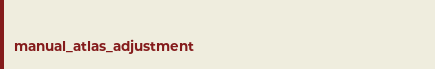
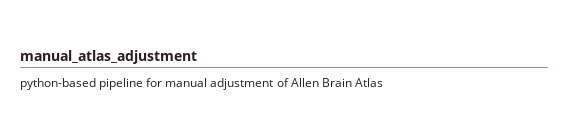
(194, 46) none -> [20,78,383,90] // python-based pipeline for manual adjustment of Allen Brain Atlas

